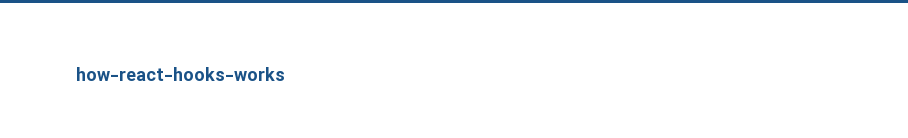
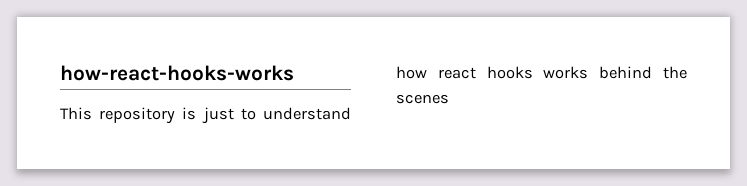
(285, 74) none -> [60,107,352,124] [396,66,687,79] [396,94,449,104] // This repository is just to understand how react hooks works behind the scenes

